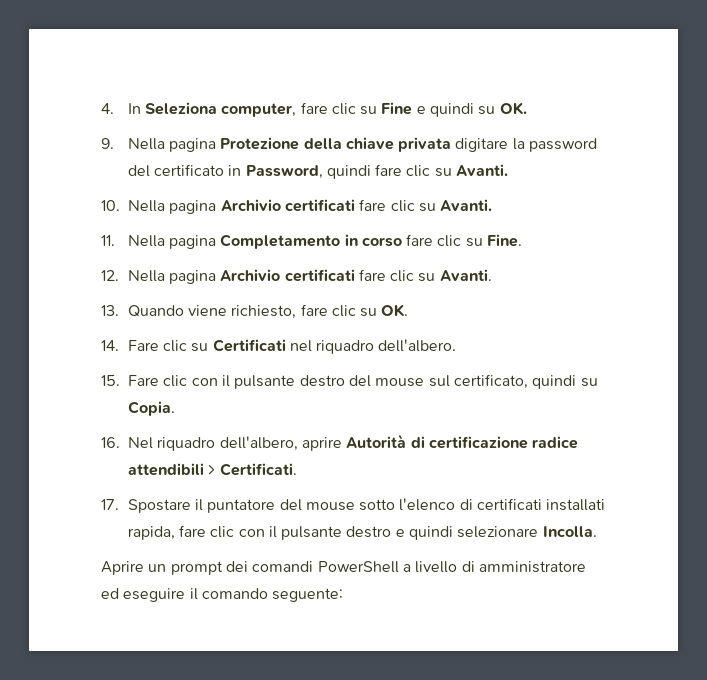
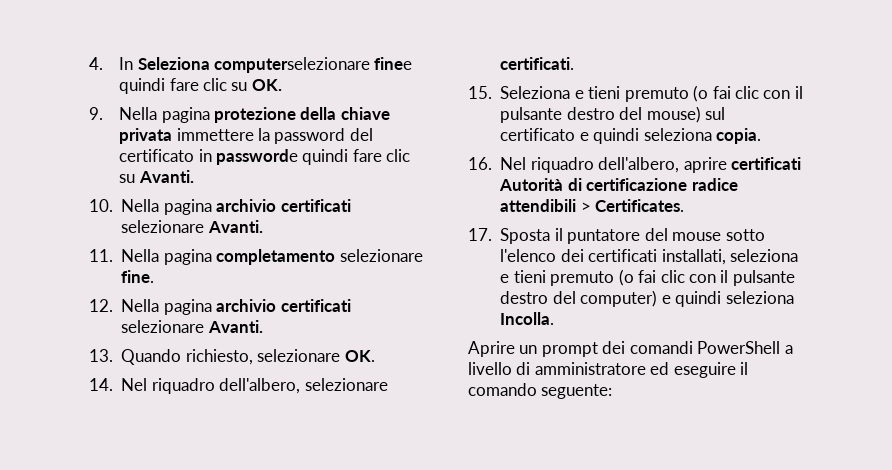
[221,102,475,117] computer, fare clic su Fine e quindi -> [213,57,413,73] [119,78,227,94] computerselezionare finee quindi fare clic
[220,137,300,150] Protezione -> [213,107,296,123] protezione
[455,138,509,152] digitare -> [176,128,254,141] immettere
[245,165,323,179] Password, -> [215,149,298,165] passworde
[220,199,436,212] Archivio certificati fare clic su -> [216,199,351,212] [121,220,205,233] archivio certificati selezionare
[220,234,523,249] [101,269,492,284] [101,304,409,319] [101,339,457,354] [101,374,598,389] [128,401,175,416] Completamento in corso fare clic su Fine. // 12. Nella pagina Archivio certificati fare clic su Avanti. // 13. Quando viene richiesto, fare clic su OK. // 14. Fare clic su Certificati nel riquadro dell'albero. // 15. Fare clic con il pulsante destro del mouse sul certificato, quindi su Copia. -> [216,249,423,265] [121,270,155,283] [89,299,351,315] [121,320,263,333] [89,349,375,365] [89,378,388,394] [500,57,575,70] [468,85,803,102] [500,106,726,123] [500,128,762,144] completamento selezionare fine. // 12. Nella pagina archivio certificati selezionare Avanti. // 13. Quando richiesto, selezionare OK. // 14. Nel riquadro dell'albero, selezionare certificati. // 15. Seleziona e tieni premuto (o fai clic con il pulsante destro del mouse) sul certificato e quindi seleziona copia.
(342, 444) none -> [731,157,802,170] certificati
[219,463,297,476] Certificati. -> [595,199,685,212] Certificates.
[127,499,191,513] Spostare -> [500,228,551,244] Sposta
[459,498,606,511] [127,525,539,540] di certificati installati rapida, fare clic con il pulsante destro e quindi selezionare -> [560,249,799,265] [500,269,795,286] [500,290,794,307] dei certificati installati, seleziona e tieni premuto (o fai clic con il pulsante destro del computer) e quindi seleziona

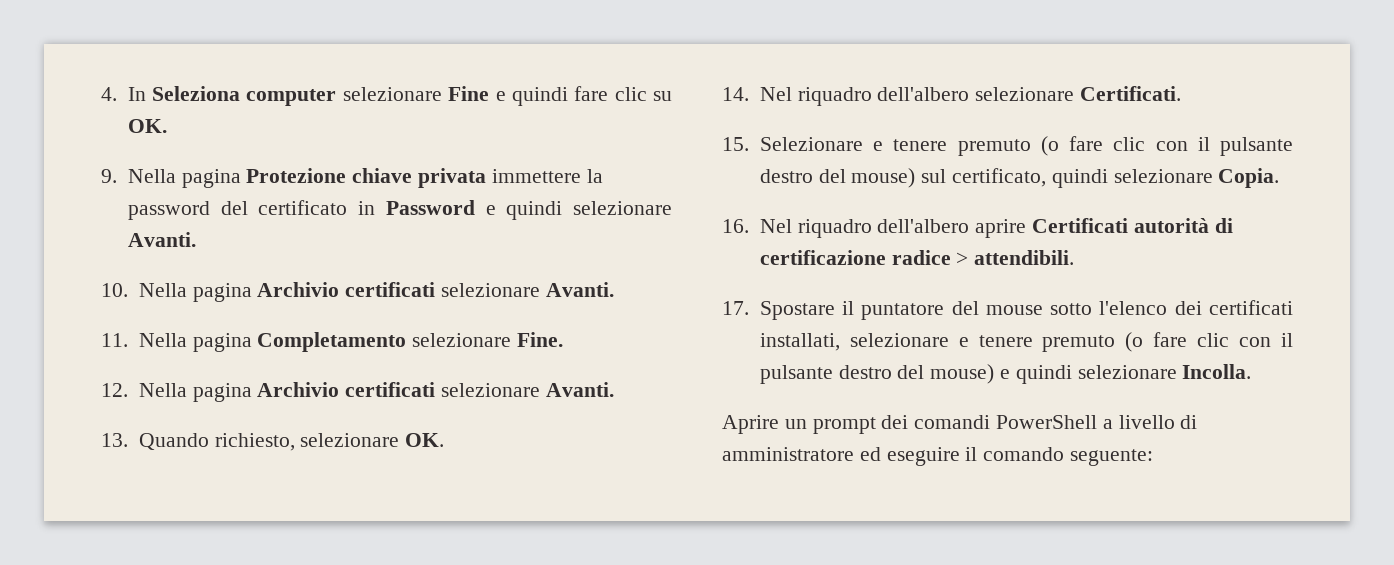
[213,57,413,73] computerselezionare finee -> [246,86,506,106] computer selezionare Fine e
[213,107,337,123] protezione della -> [246,168,347,183] Protezione
[215,149,411,165] [119,174,136,183] passworde quindi fare clic su -> [385,200,672,220] Password e quindi selezionare
[216,199,277,212] archivio -> [257,282,340,297] Archivio
[216,249,423,265] [121,270,155,283] completamento selezionare fine. -> [257,332,563,352] Completamento selezionare Fine.
[216,299,277,312] archivio -> [257,382,340,397] Archivio
[219,378,388,394] [500,57,575,70] [468,85,731,102] dell'albero, selezionare certificati. // 15. Seleziona e tieni premuto (o fai -> [877,86,1181,101] [722,136,1103,156] dell'albero selezionare Certificati. // 15. Selezionare e tenere premuto (o fare
[500,128,762,144] [468,157,802,173] [499,178,738,191] [500,199,685,212] certificato e quindi seleziona copia. // 16. Nel riquadro dell'albero, aprire certificati Autorità di certificazione radice attendibili > Certificates. -> [951,168,1280,188] [722,218,1233,238] [759,250,1075,265] certificato, quindi selezionare Copia. // 16. Nel riquadro dell'albero aprire Certificati autorità di certificazione radice > attendibili.
[500,228,551,244] Sposta -> [759,301,835,320] Spostare
[730,249,799,262] [500,269,795,286] [500,290,794,307] seleziona e tieni premuto (o fai clic con il pulsante destro del computer) e quindi seleziona -> [849,332,1293,352] [759,364,1177,384] selezionare e tenere premuto (o fare clic con il pulsante destro del mouse) e quindi selezionare

